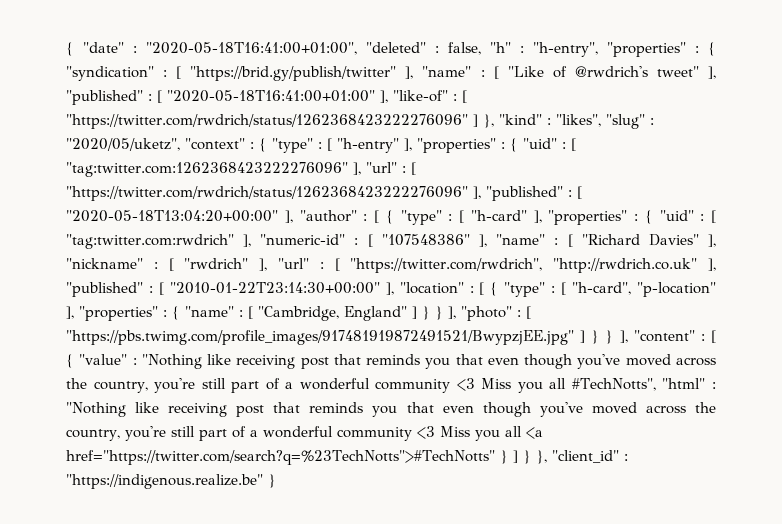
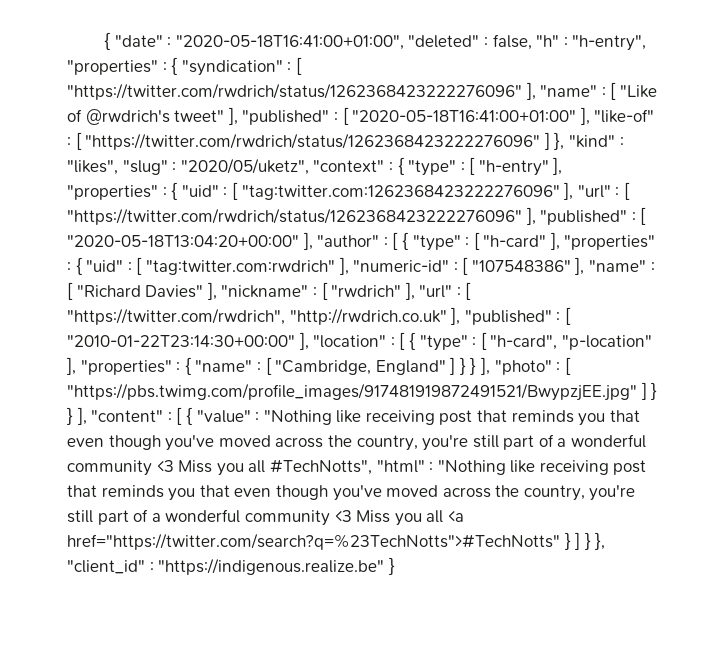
[190,66,397,81] "https://brid.gy/publish/twitter" -> [67,83,522,100] "https://twitter.com/rwdrich/status/1262368423222276096"

